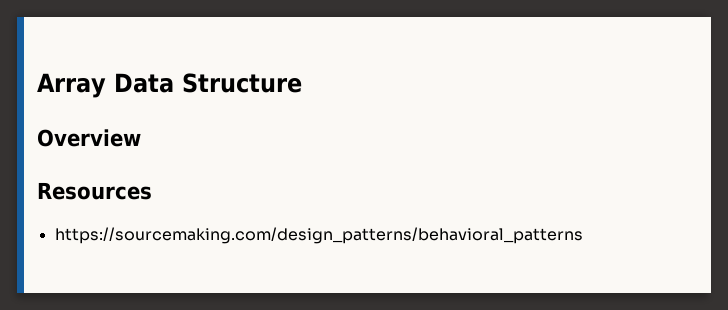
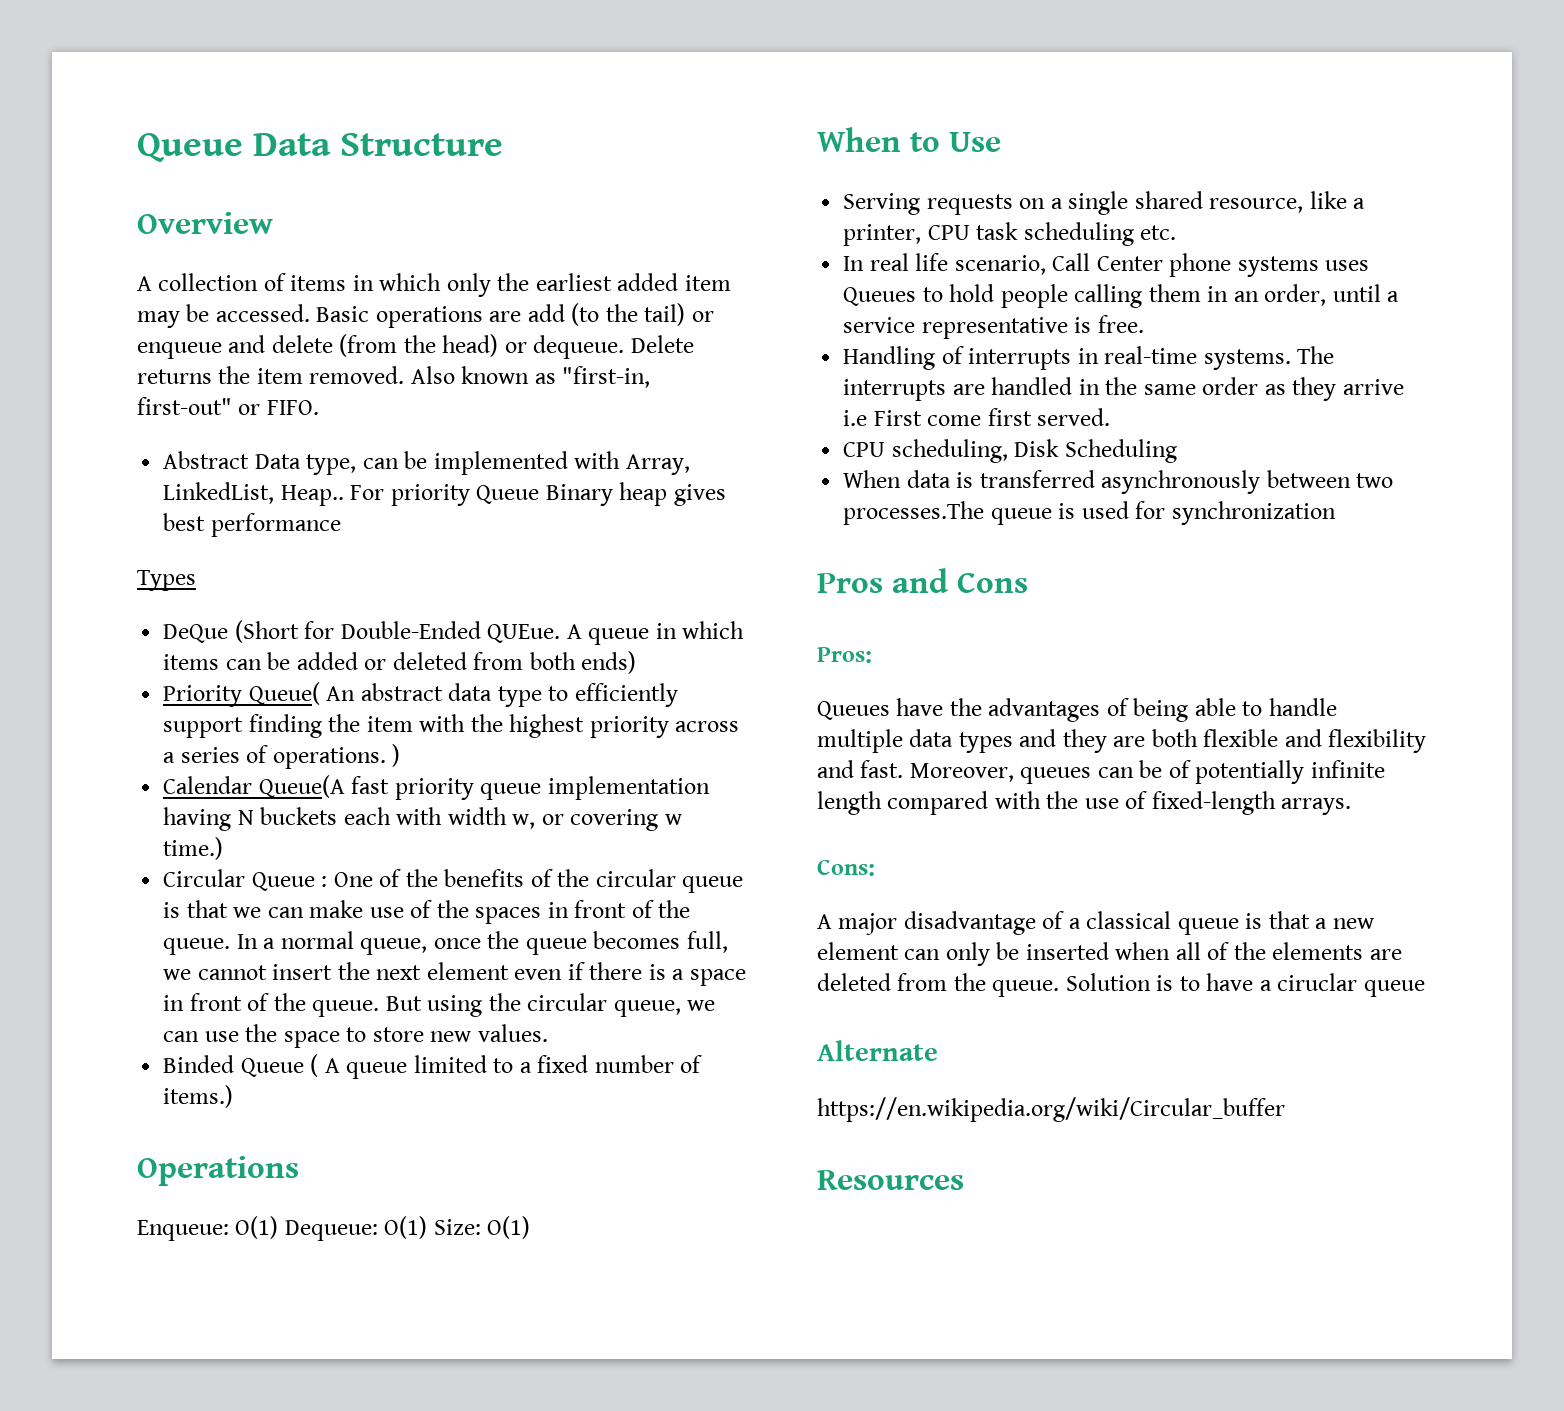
[37,73,106,98] Array -> [137,133,243,162] Queue
(141, 138) none -> [137,273,731,297] [137,303,714,328] [137,334,694,359] [137,366,651,388] [137,397,319,415] [163,451,690,475] [163,482,726,506] [163,513,341,537] [137,570,196,591] [163,620,745,645] [163,651,637,674] [163,682,678,707] [163,714,740,738] [163,744,401,769] [163,775,710,800] [163,807,682,831] [163,837,224,860] [163,869,744,893] [163,900,691,924] [163,931,728,955] [163,962,746,986] [163,993,716,1017] [163,1024,548,1048] [163,1054,703,1079] [163,1085,234,1108] [137,1156,299,1186] [137,1216,531,1241] [817,127,1001,152] [843,191,1366,215] [843,222,1177,246] [843,253,1370,277] [843,284,1400,308] [843,315,1144,339] [843,346,1335,370] [843,377,1404,401] [843,408,1111,426] [843,439,1177,463] [843,470,1394,494] [843,501,1336,525] [817,568,1028,593] [817,647,872,663] [817,698,1337,722] [817,729,1427,753] [817,760,1385,784] [817,791,1352,815] [817,860,875,876] [817,911,1374,935] [817,942,1402,966] [817,973,1425,997] [817,1040,938,1061] [817,1097,1285,1122] // A collection of items in which only the earliest added item may be accessed. Basic operations are add (to the tail) or enqueue and delete (from the head) or dequeue. Delete returns the item removed. Also known as "first-in, first-out" or FIFO. // Abstract Data type, can be implemented with Array, LinkedList, Heap.. For priority Queue Binary heap gives best performance // Types // DeQue (Short for Double-Ended QUEue. A queue in which items can be added or deleted from both ends) // Priority Queue( An abstract data type to efficiently support finding the item with the highest priority across a series of operations. ) // Calendar Queue(A fast priority queue implementation having N buckets each with width w, or covering w time.) // Circular Queue : One of the benefits of the circular queue is that we can make use of the spaces in front of the queue. In a normal queue, once the queue becomes full, we cannot insert the next element even if there is a space in front of the queue. But using the circular queue, we can use the space to store new values. // Binded Queue ( A queue limited to a fixed number of items.) // Operations // Enqueue: O(1) Dequeue: O(1) Size: O(1) // When to Use // Serving requests on a single shared resource, like a printer, CPU task scheduling etc. // In real life scenario, Call Center phone systems uses Queues to hold people calling them in an order, until a service representative is free. // Handling of interrupts in real-time systems. The interrupts are handled in the same order as they arrive i.e First come first served. // CPU scheduling, Disk Scheduling // When data is transferred asynchronously between two processes.The queue is used for synchronization // Pros and Cons // Pros: // Queues have the advantages of being able to handle multiple data types and they are both flexible and flexibility and fast. Moreover, queues can be of potentially infinite length compared with the use of fixed-length arrays. // Cons: // A major disadvantage of a classical queue is that a new element can only be inserted when all of the elements are deleted from the queue. Solution is to have a ciruclar queue // Alternate // https://en.wikipedia.org/wiki/Circular_buffer
[54,227,583,244] // https://sourcemaking.com/design_patterns/behavioral_patterns -> (964, 1180) none

